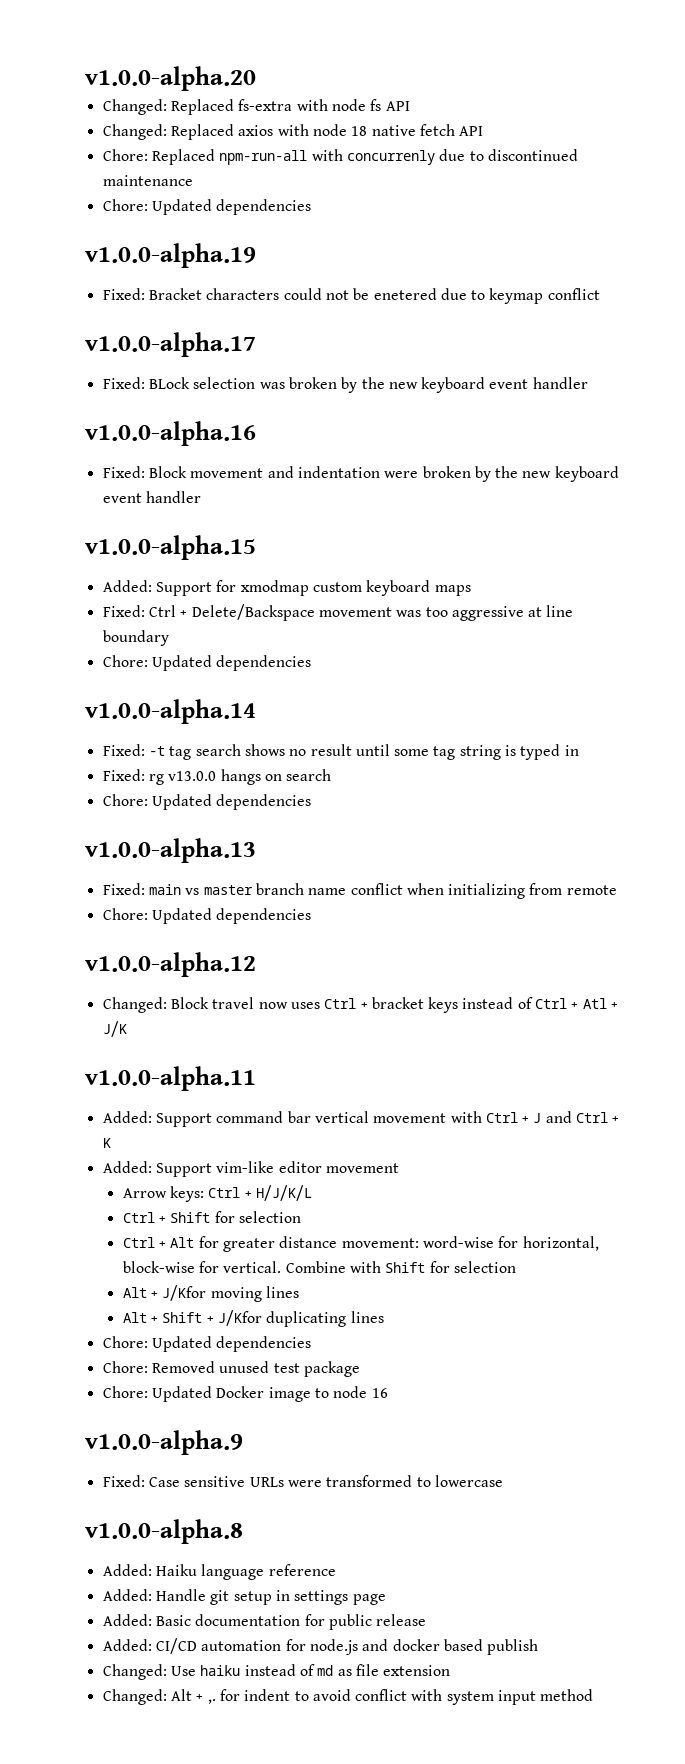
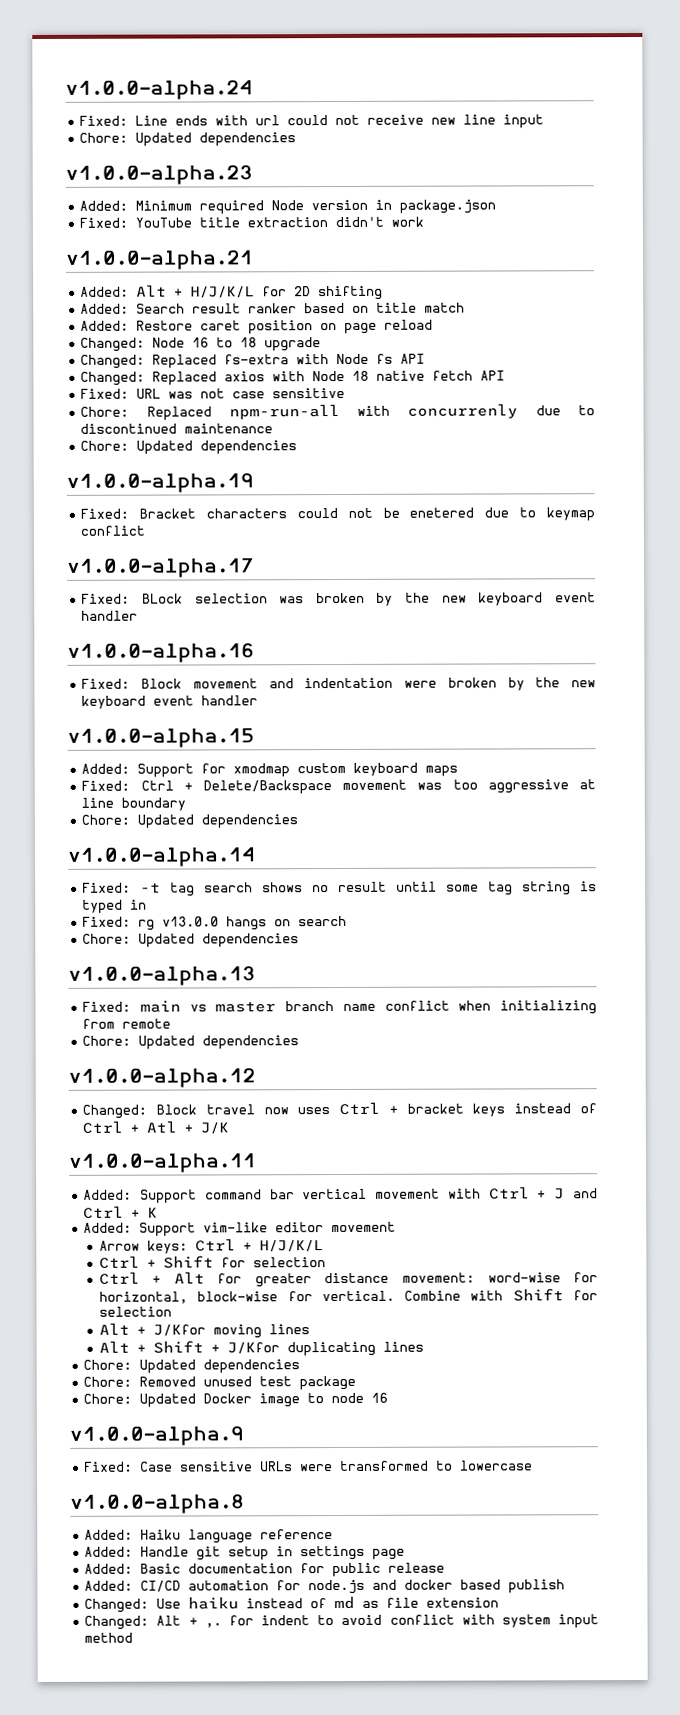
[85,66,256,91] v1.0.0-alpha.20 -> [65,80,253,100] [79,114,545,129] [79,132,297,147] [65,165,253,185] [79,199,497,215] [79,216,425,228] [65,250,254,270] [80,284,384,301] [80,302,466,314] [80,319,434,335] [80,337,322,352] v1.0.0-alpha.24 // Fixed: Line ends with url could not receive new line input // Chore: Updated dependencies // v1.0.0-alpha.23 // Added: Minimum required Node version in package.json // Fixed: YouTube title extraction didn't work // v1.0.0-alpha.21 // Added: Alt + H/J/K/L for 2D shifting // Added: Search result ranker based on title match // Added: Restore caret position on page reload // Changed: Node 16 to 18 upgrade
[331,99,366,111] node -> [336,353,370,365] Node
[312,124,347,136] node -> [312,370,346,382] Node
(484, 131) none -> [80,387,346,399] // Fixed: URL was not case sensitive

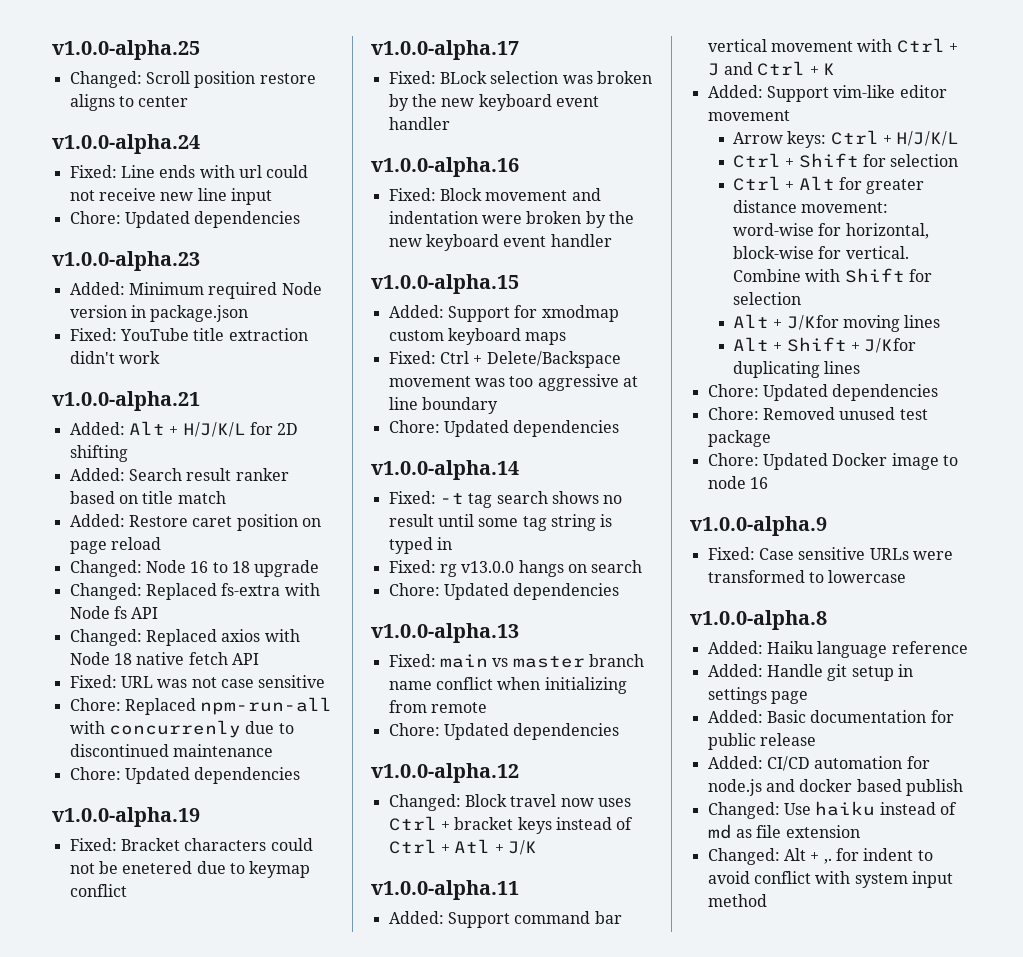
(65, 90) none -> [52,40,200,60] [69,71,316,88] [69,94,189,111] v1.0.0-alpha.25 // Changed: Scroll position restore aligns to center //

